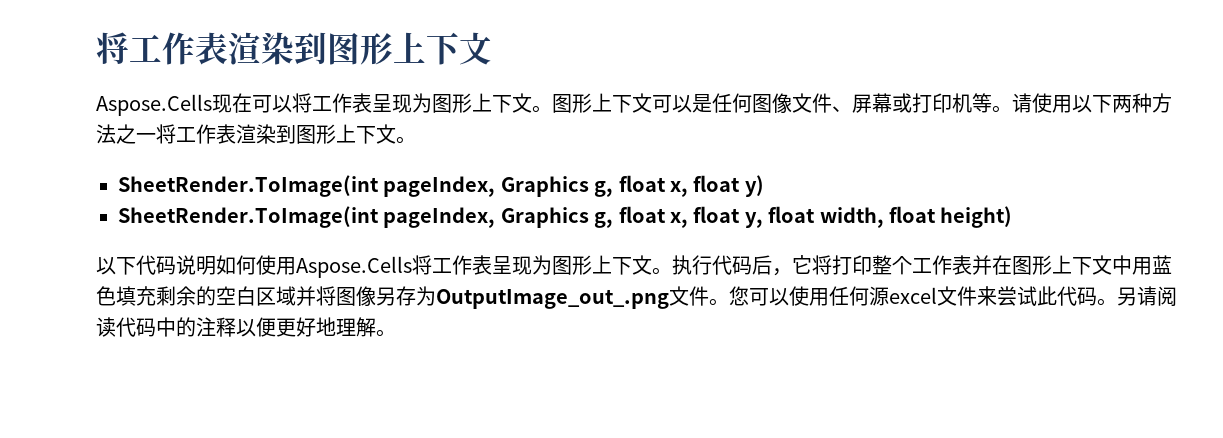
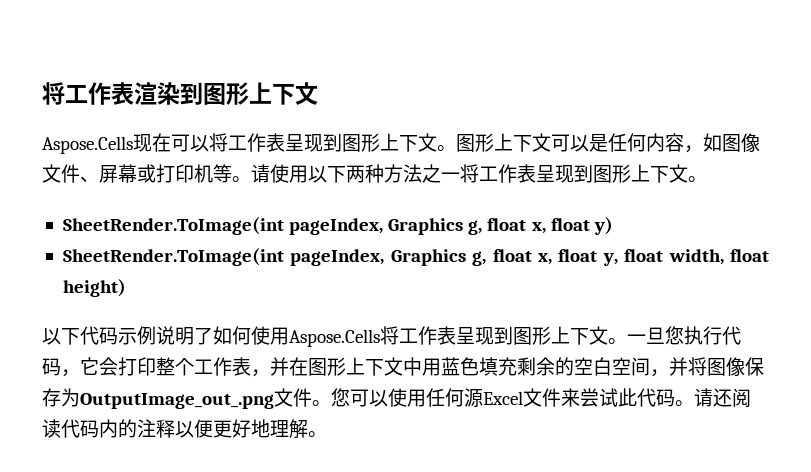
[412,93,432,113] 为 -> [323,133,342,152] 到
(752, 103) none -> [646,133,722,153] 内容，如
[236,124,276,144] 渲染 -> [536,165,574,183] 呈现
[176,255,216,275] 说明 -> [118,326,213,345] 示例说明了
[532,255,672,275] 为图形上下文。 -> [494,326,684,345] 到图形上下文。一旦您
[752,255,832,276] 后，它将 -> [61,357,118,377] ，它会
(972, 265) none -> [251,369,270,377] ，
[256,286,296,306] 区域 -> [612,357,669,377] 空间，
[376,287,396,306] 另 -> [745,357,764,376] 保
[889,287,937,304] excel -> [483,391,523,405] Excel
[1117,286,1157,306] 另请 -> [694,388,732,407] 请还
[156,317,176,337] 中 -> [99,419,118,438] 内

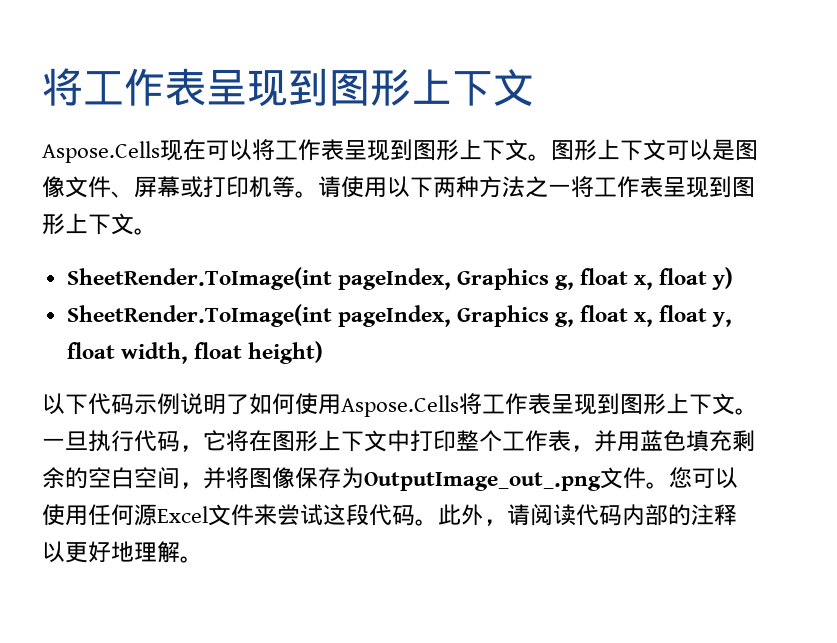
[42,82,180,105] 将工作表渲染 -> [42,68,288,107] 将工作表呈现
[608,133,722,153] 任何内容，如 -> (735, 150) none
[665,326,684,345] 您 -> (88, 440) none
[99,357,118,376] 会 -> [226,430,410,452] 将在图形上下文中
[289,357,422,376] 在图形上下文中 -> (617, 441) none
[618,388,732,407] 此代码。请还 -> [323,504,530,526] 这段代码。此外，请
(118, 428) none -> [645,504,668,526] 部
[194,419,213,438] 便 -> (65, 552) none

